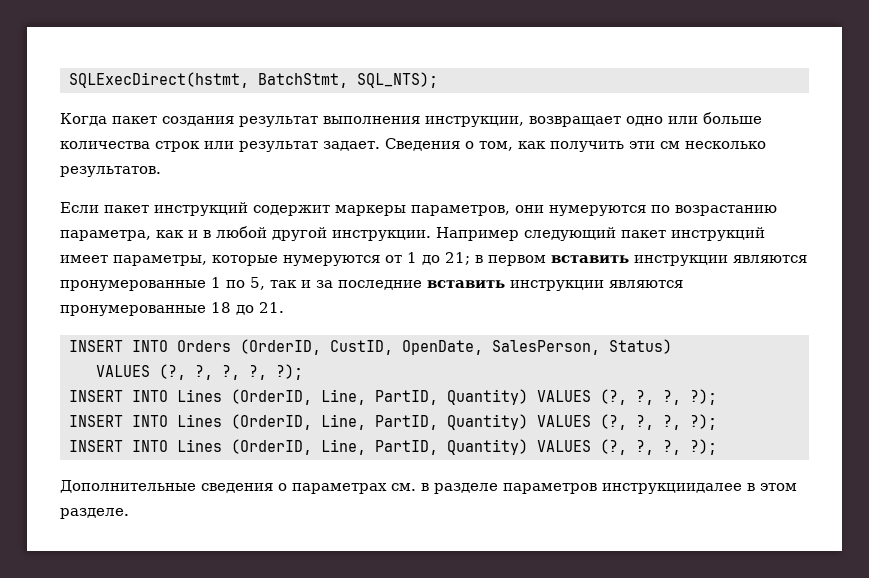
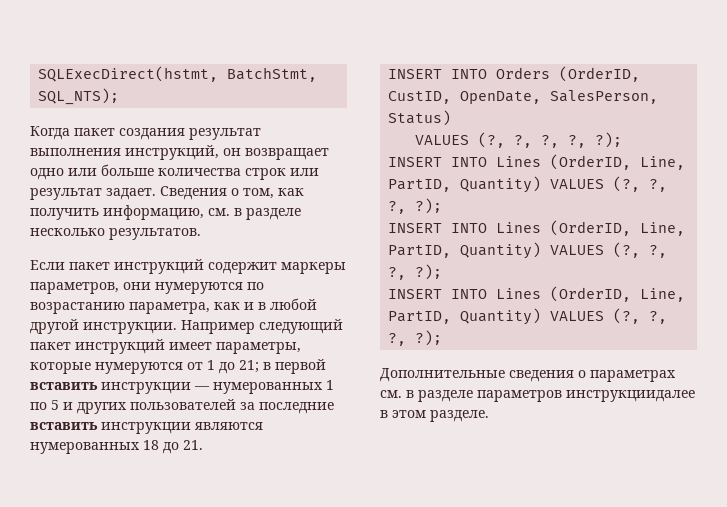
[425,116,524,127] инструкции, -> [125,145,241,160] инструкций, он
[629,141,680,149] эти см -> [103,205,301,220] информацию, см. в разделе
[488,255,807,266] [60,277,311,291] первом вставить инструкции являются пронумерованные 1 по 5, так и -> [275,359,326,374] [30,380,334,394] [30,399,236,414] первой вставить инструкции — нумерованных 1 по 5 и других пользователей
[60,305,206,316] пронумерованные -> [30,442,140,454] нумерованных

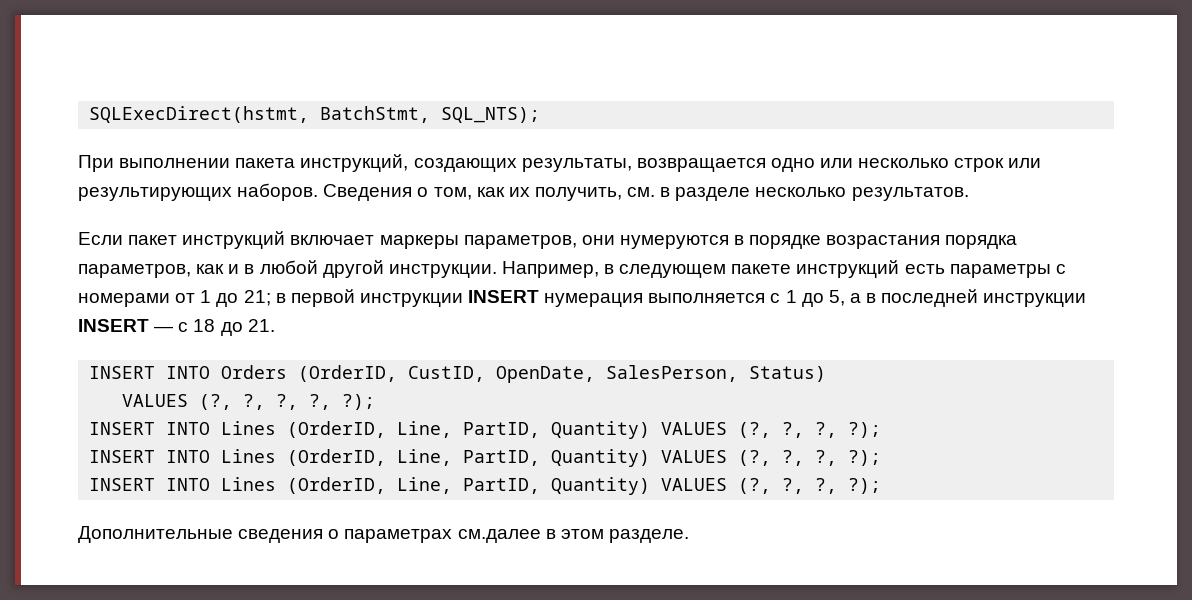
[30,126,261,140] [30,145,329,160] [30,164,319,180] [30,188,156,200] Когда пакет создания результат выполнения инструкций, он возвращает одно или больше количества строк или результат задает. -> [78,154,1042,172] [78,183,319,201] При выполнении пакета инструкций, создающих результаты, возвращается одно или несколько строк или результирующих наборов.
[30,205,204,220] получить информацию, -> [508,187,622,201] их получить,
[208,262,277,274] содержит -> [290,235,375,245] включает
[247,282,264,290] [30,302,210,314] по возрастанию параметра, -> [734,235,1018,249] [78,264,191,278] в порядке возрастания порядка параметров,
[181,319,343,334] [30,339,301,354] [30,362,183,374] Например следующий пакет инструкций имеет параметры, которые нумеруются -> [501,260,1066,278] [78,293,170,307] Например, в следующем пакете инструкций есть параметры с номерами
[30,380,334,394] [30,399,334,414] [30,422,263,434] [30,442,140,454] вставить инструкции — нумерованных 1 по 5 и других пользователей за последние вставить инструкции являются нумерованных -> [359,289,1087,307] [78,319,189,332] инструкции INSERT нумерация выполняется с 1 до 5, а в последней инструкции INSERT — с
[380,390,695,402] см. в разделе параметров инструкциидалее -> [457,529,541,543] см.далее

